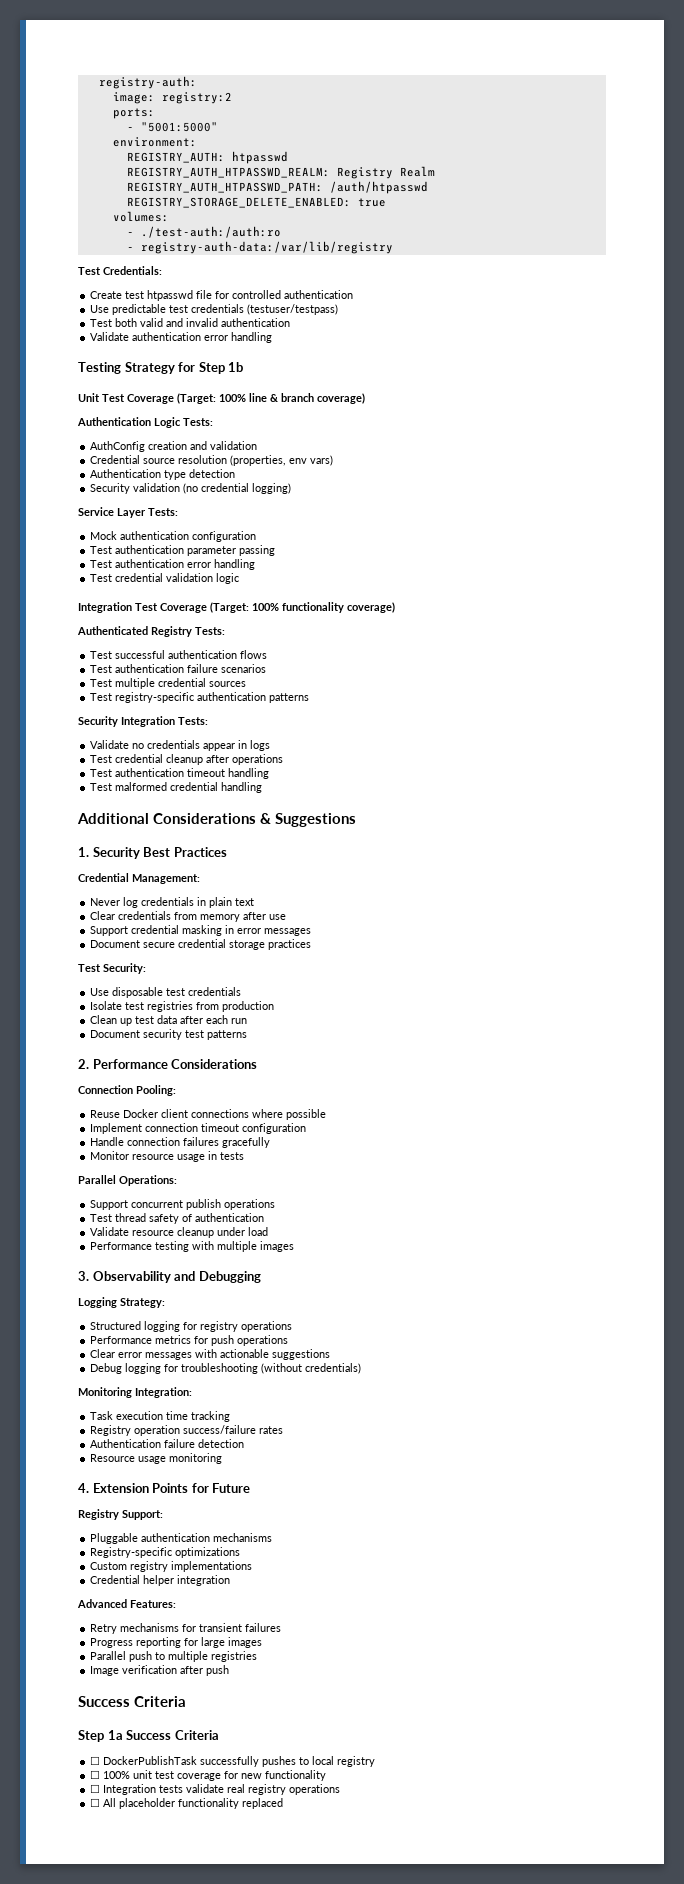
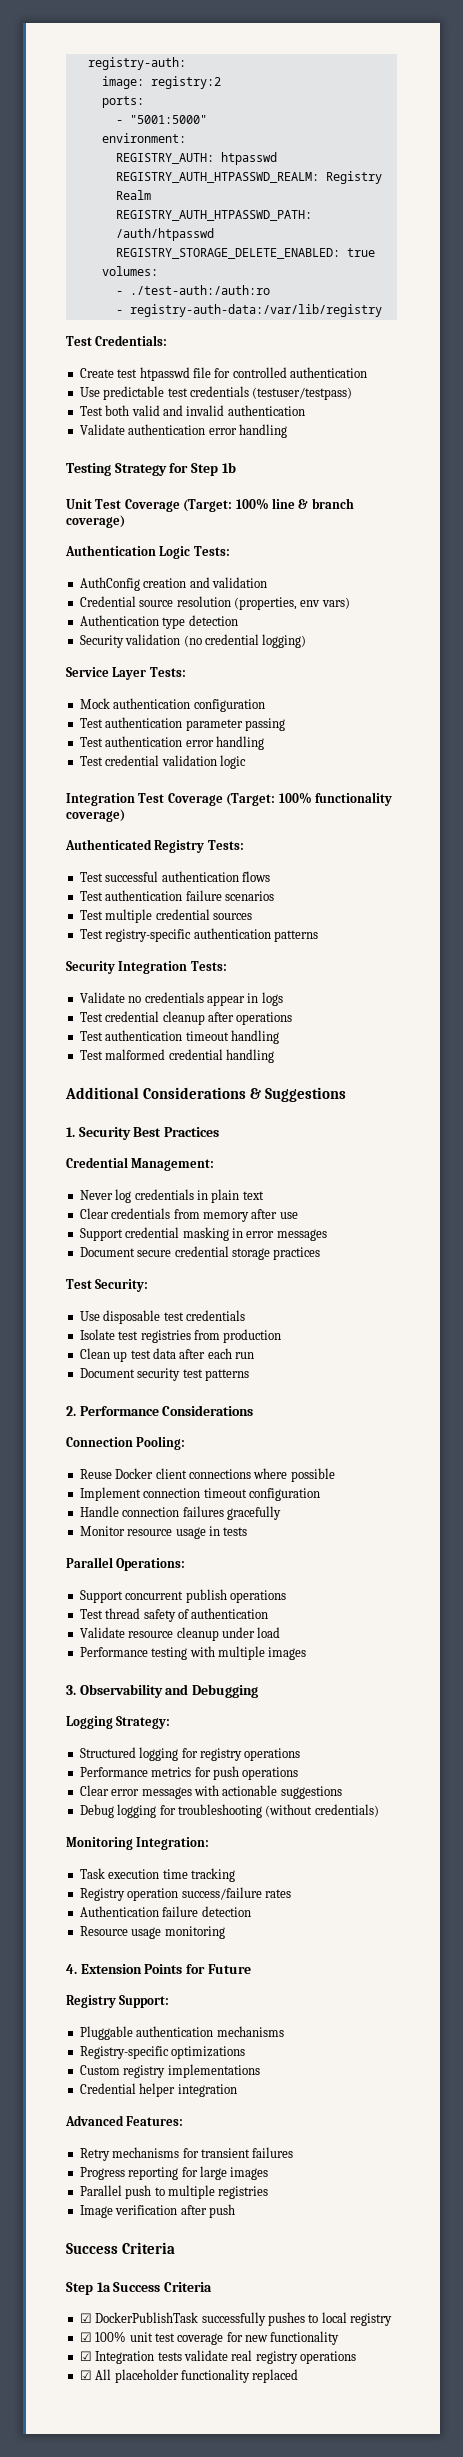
[90,1756,101,1765] ☐ -> [79,2313,92,2323] ☑
[90,1770,101,1779] ☐ -> [79,2332,92,2342] ☑
[90,1784,101,1793] ☐ -> [79,2351,92,2361] ☑
[90,1798,101,1807] ☐ -> [79,2370,92,2380] ☑

